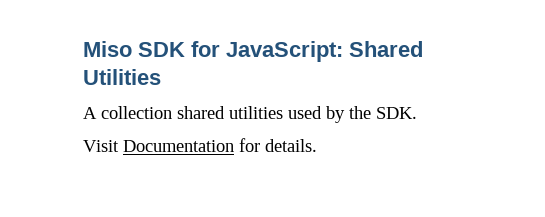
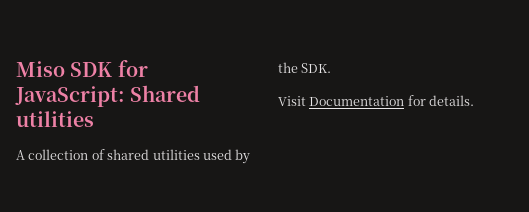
[83,69,161,85] Utilities -> [16,111,94,127] utilities
(172, 112) none -> [91,149,105,160] of

